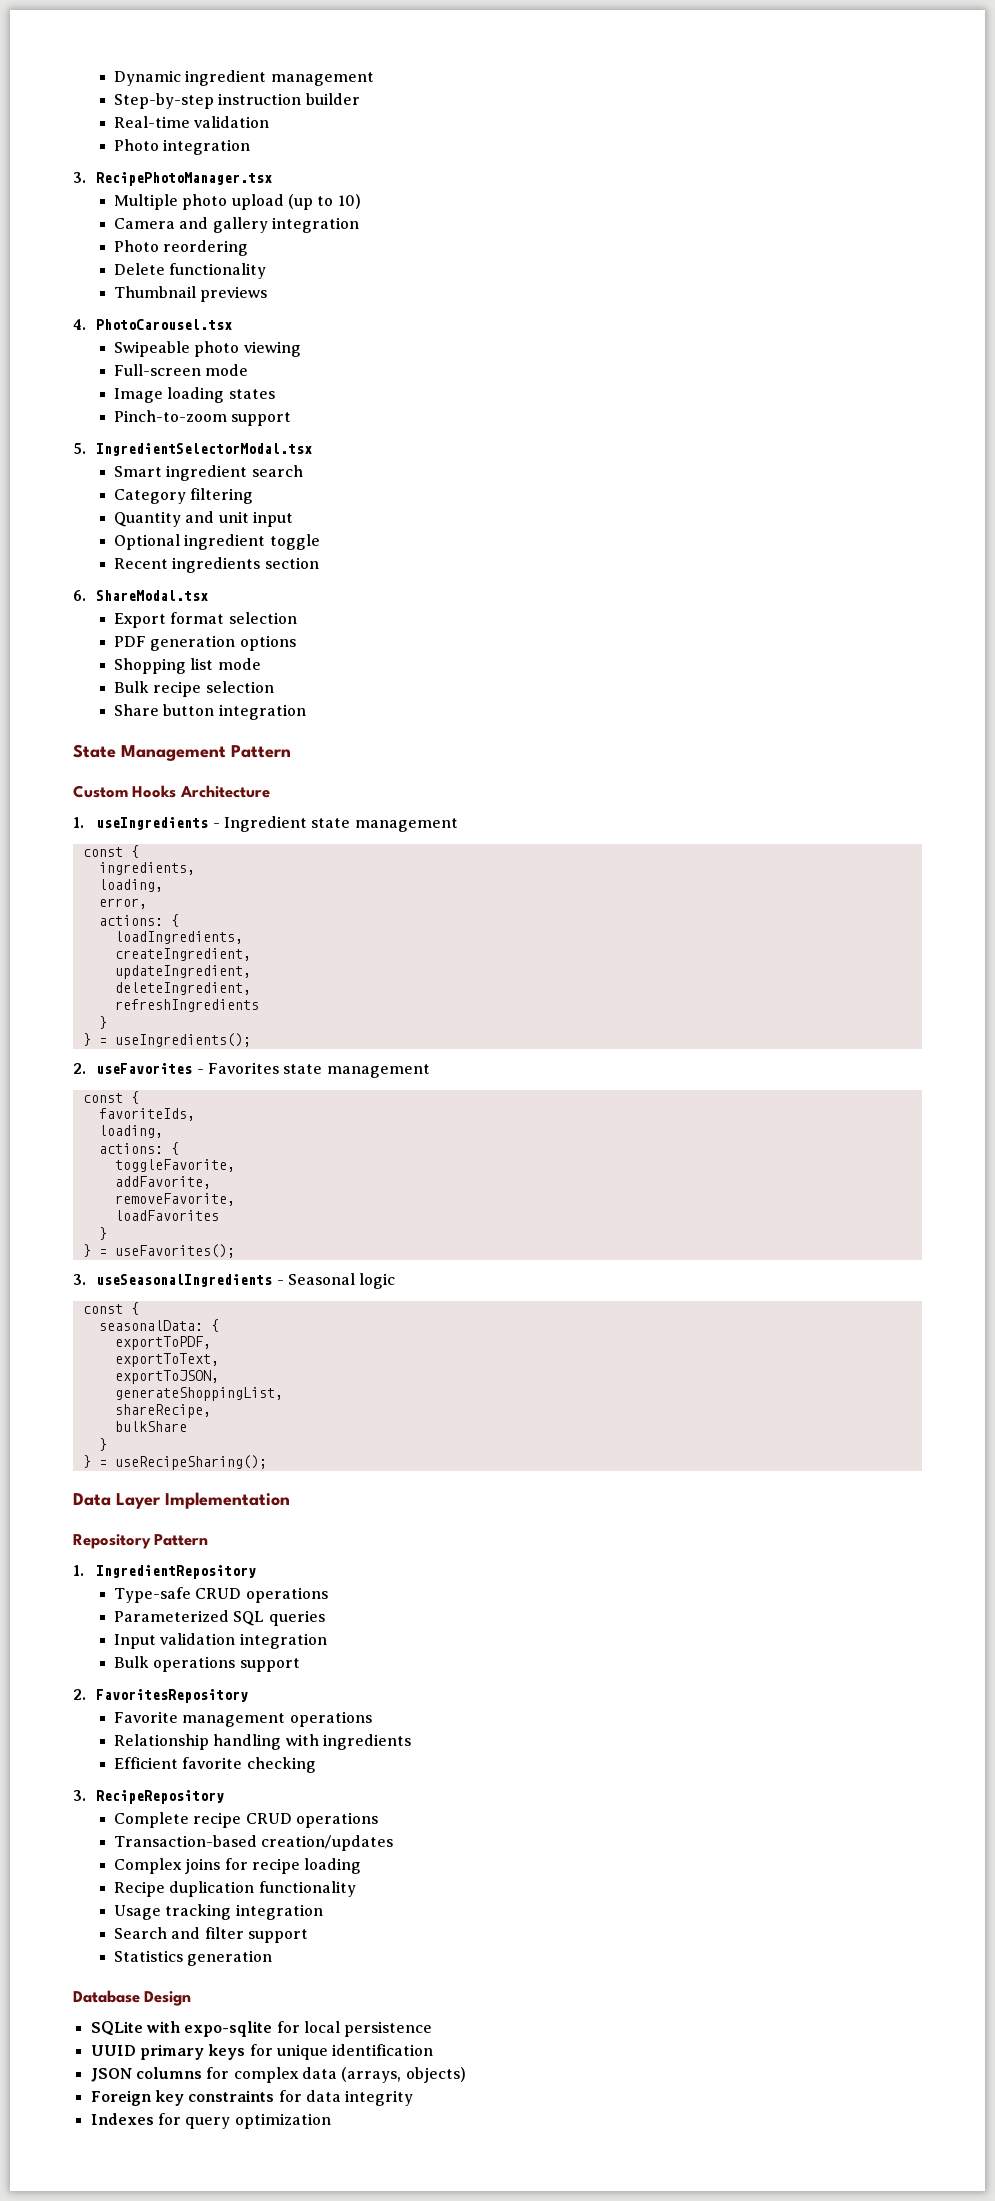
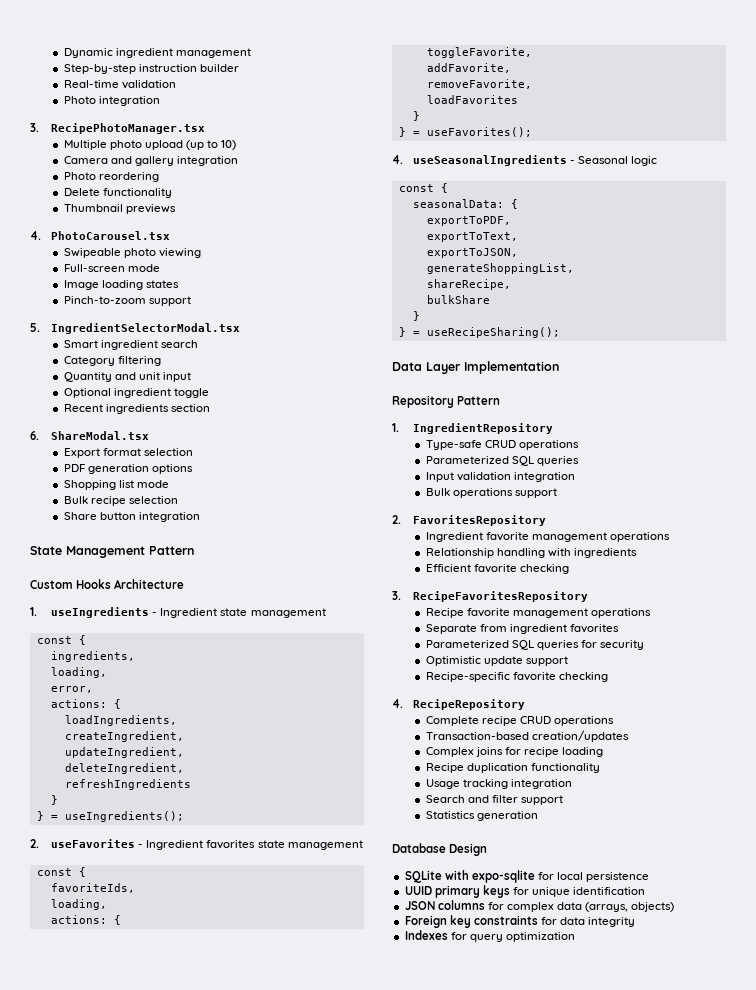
[208,1062,280,1074] Favorites -> [146,840,256,850] Ingredient favorites
[73,1274,86,1285] 3. -> [392,155,403,164] 4.
[114,1711,179,1723] Favorite -> [425,532,529,542] Ingredient favorite
(86, 1795) none -> [413,591,589,602] [425,608,652,618] [425,624,620,634] [425,640,645,650] [425,656,568,666] [425,672,608,682] [392,699,403,708] RecipeFavoritesRepository // Recipe favorite management operations // Separate from ingredient favorites // Parameterized SQL queries for security // Optimistic update support // Recipe-specific favorite checking // 4.

